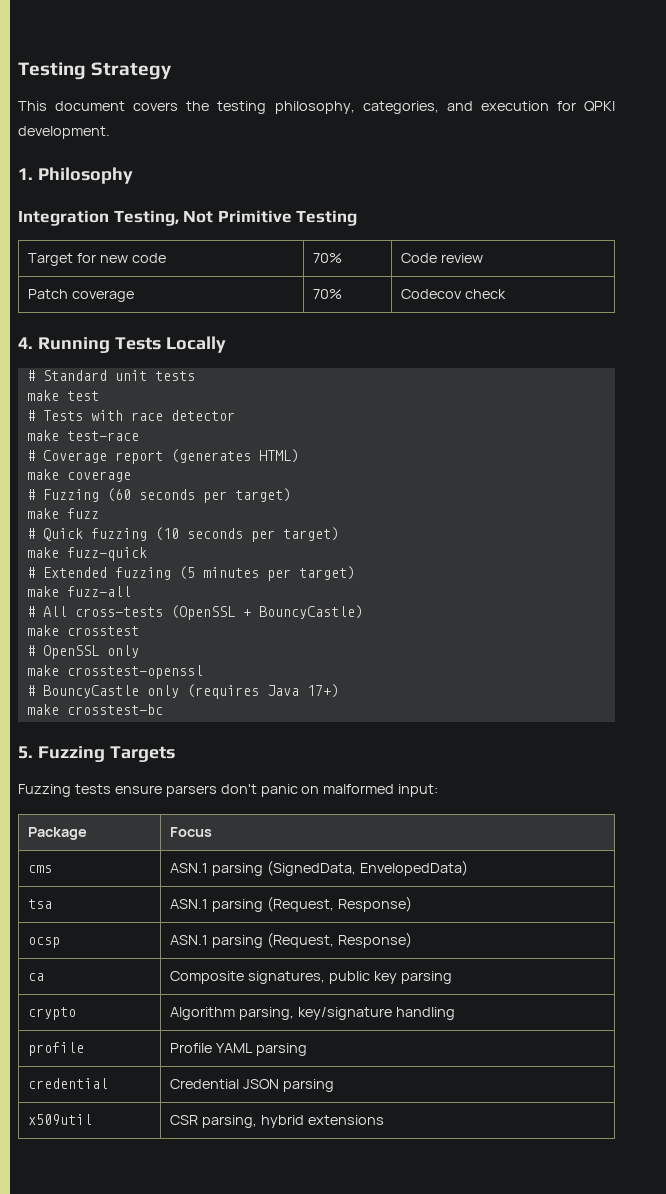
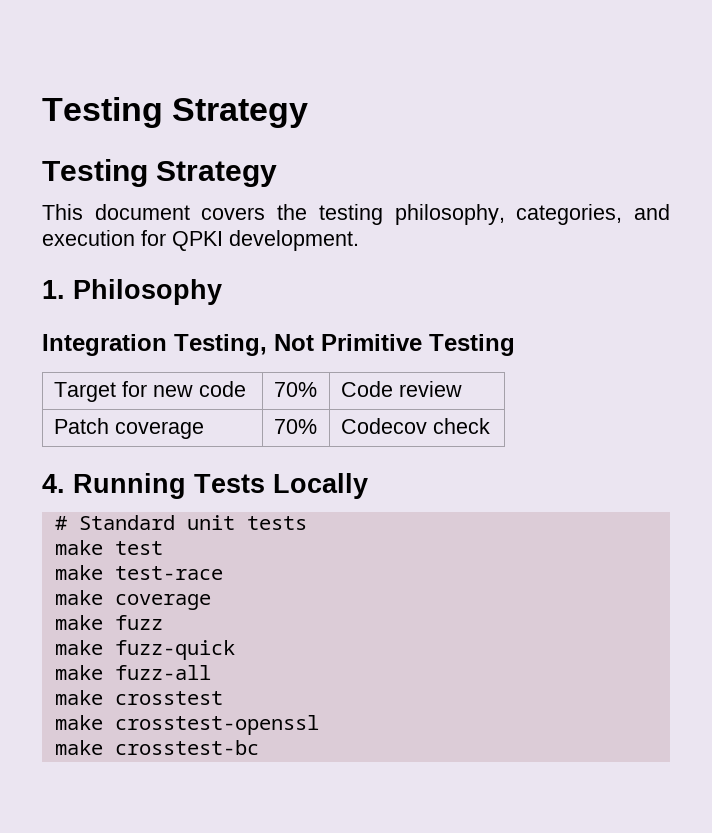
[18,62,172,80] Testing Strategy -> [42,97,309,128] [42,159,278,187] Testing Strategy // Testing Strategy
[26,410,235,421] [26,430,139,441] [26,449,299,464] [26,469,131,482] [26,488,291,503] [26,508,99,519] [26,527,339,542] [26,547,147,561] [26,566,355,581] [26,586,131,597] [26,605,363,620] # Tests with race detector // make test-race // # Coverage report (generates HTML) // make coverage // # Fuzzing (60 seconds per target) // make fuzz // # Quick fuzzing (10 seconds per target) // make fuzz-quick // # Extended fuzzing (5 minutes per target) // make fuzz-all // # All cross-tests (OpenSSL + BouncyCastle) -> [54,565,223,580] [54,590,211,610] [54,615,163,630] [54,640,235,660] [54,665,211,680] make test-race // make coverage // make fuzz // make fuzz-quick // make fuzz-all
[26,645,139,659] // # OpenSSL only -> (223, 698) none
[26,684,339,699] [26,704,163,715] [18,746,175,762] [18,784,439,797] [27,827,87,840] [169,827,212,837] [27,865,52,873] [169,860,468,876] [27,899,52,909] [169,896,412,912] [27,937,60,948] [169,932,412,948] [27,973,44,981] [169,971,452,984] [27,1007,76,1020] [169,1007,455,1020] [27,1042,84,1056] [169,1043,307,1056] [27,1078,108,1089] [169,1079,334,1092] [27,1114,92,1125] [169,1115,384,1128] # BouncyCastle only (requires Java 17+) // make crosstest-bc // 5. Fuzzing Targets // Fuzzing tests ensure parsers don't panic on malformed input: // Package | Focus // cms | ASN.1 parsing (SignedData, EnvelopedData) // tsa | ASN.1 parsing (Request, Response) // ocsp | ASN.1 parsing (Request, Response) // ca | Composite signatures, public key parsing // crypto | Algorithm parsing, key/signature handling // profile | Profile YAML parsing // credential | Credential JSON parsing // x509util | CSR parsing, hybrid extensions -> [54,740,259,755] make crosstest-bc

